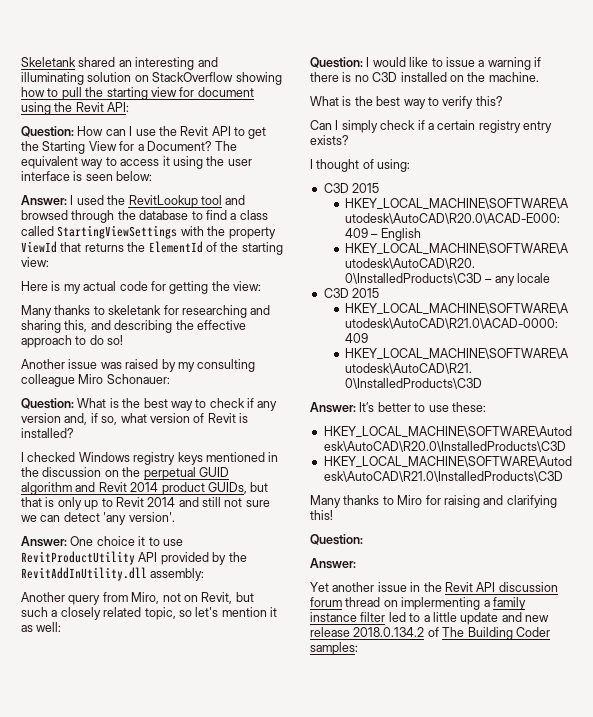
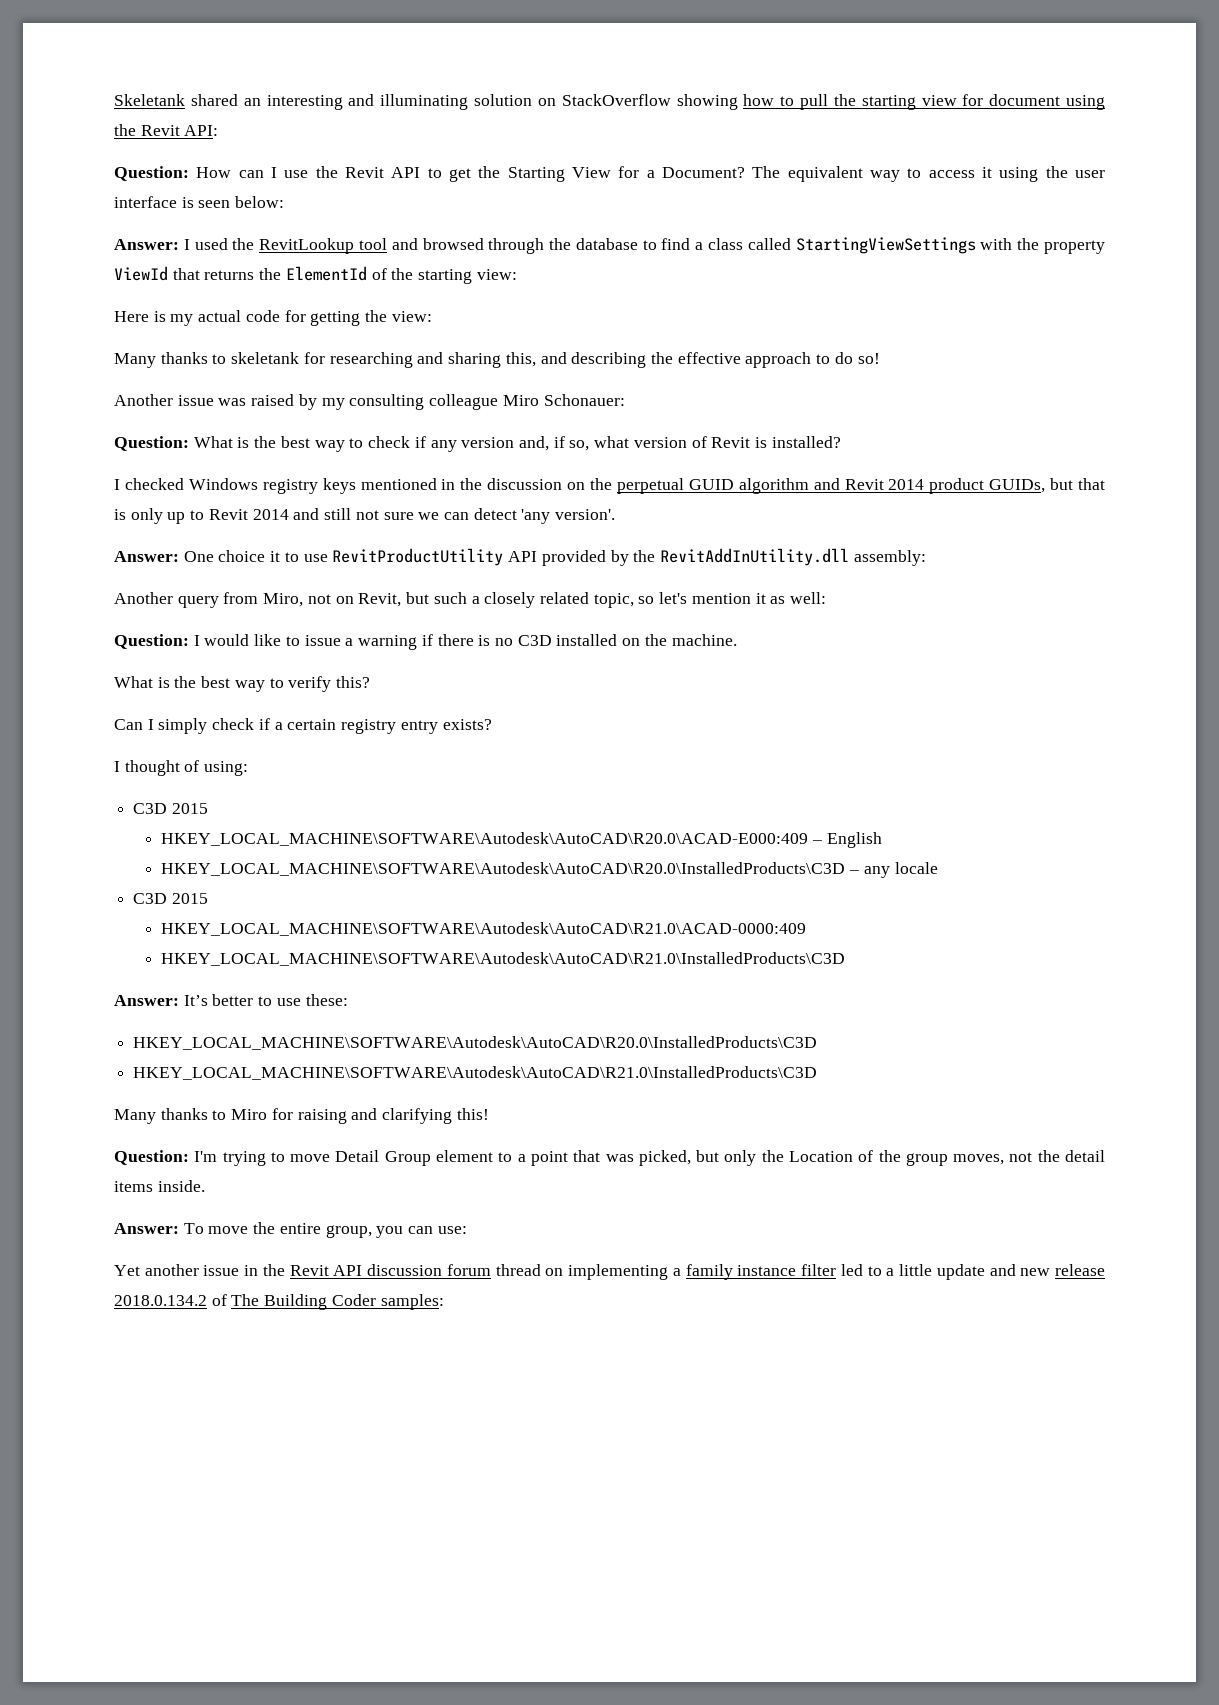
[310,558,356,569] // Answer: -> [194,1150,1105,1166] [114,1180,205,1192] [114,1222,467,1238] I'm trying to move Detail Group element to a point that was picked, but only the Location of the group moves, not the detail items inside. // Answer: To move the entire group, you can use:
[401,597,481,610] implermenting -> [568,1264,669,1280] implementing

